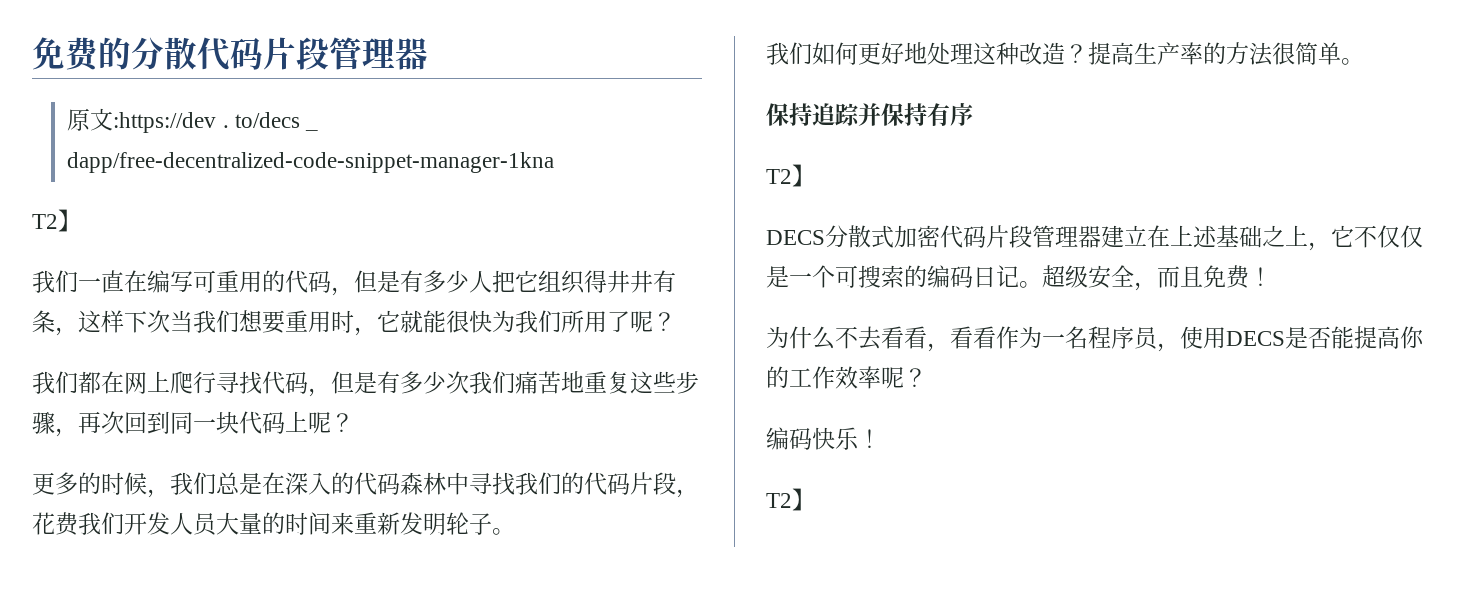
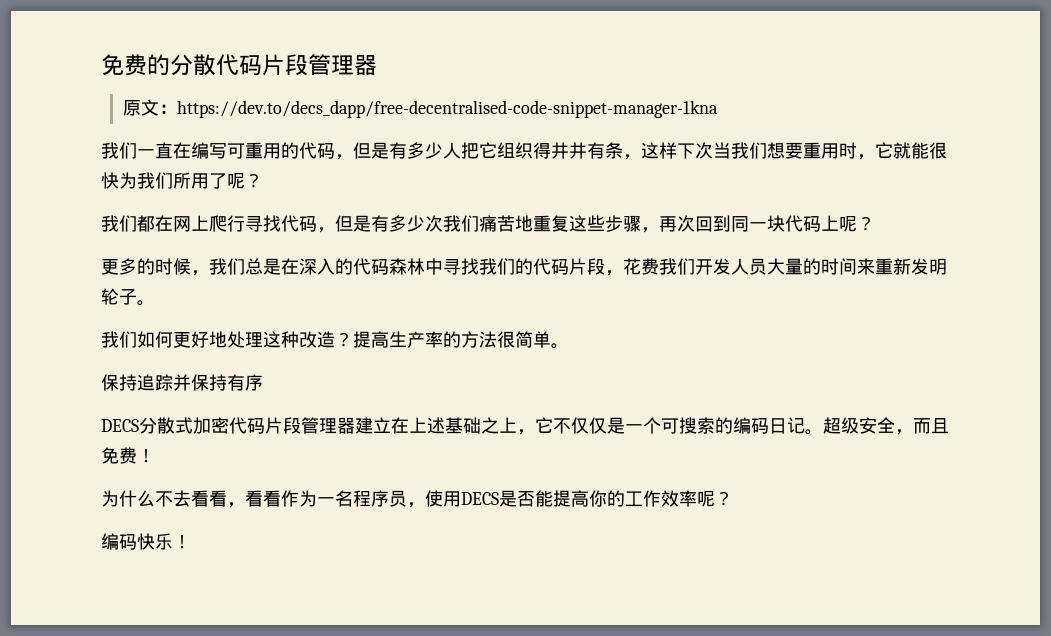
[113,112,300,133] [305,128,319,131] [67,152,555,173] [32,209,81,232] :https://dev . to/decs _ dapp/free-decentralized-code-snippet-manager-1kna // T2】 -> [159,100,719,118] ：https://dev.to/decs_dapp/free-decentralised-code-snippet-manager-1kna
[766,164,815,187] // T2】 -> (263, 382) none
[766,488,815,511] // T2】 -> (191, 542) none

